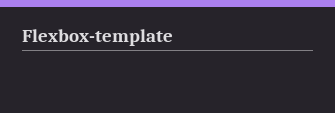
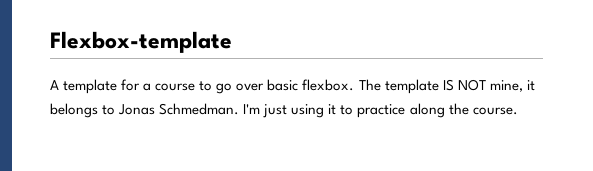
(173, 37) none -> [50,79,535,94] [50,103,518,118] // A template for a course to go over basic flexbox. The template IS NOT mine, it belongs to Jonas Schmedman. I'm just using it to practice along the course.

